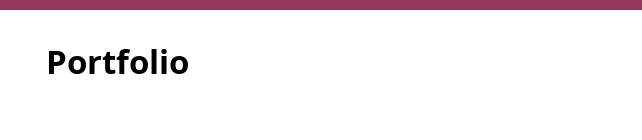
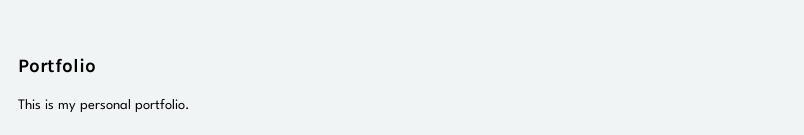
(189, 61) none -> [18,98,190,113] // This is my personal portfolio.

